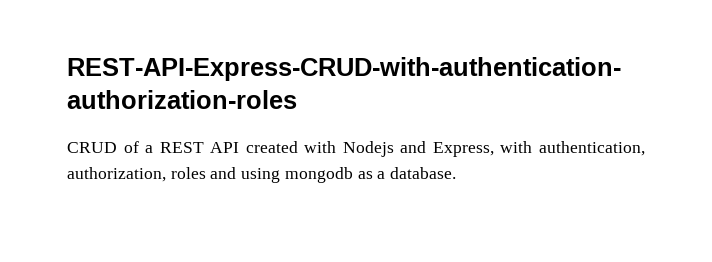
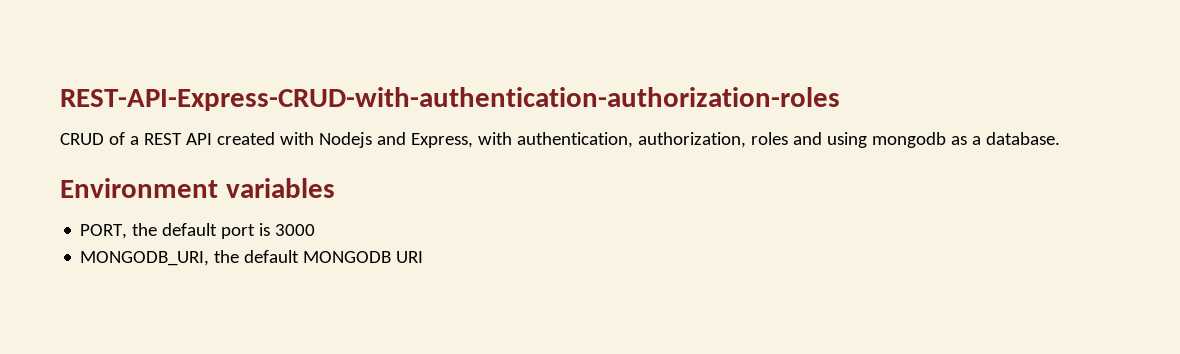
(457, 173) none -> [60,178,335,198] [80,223,316,239] [80,250,424,266] // Environment variables // PORT, the default port is 3000 // MONGODB_URI, the default MONGODB URI

